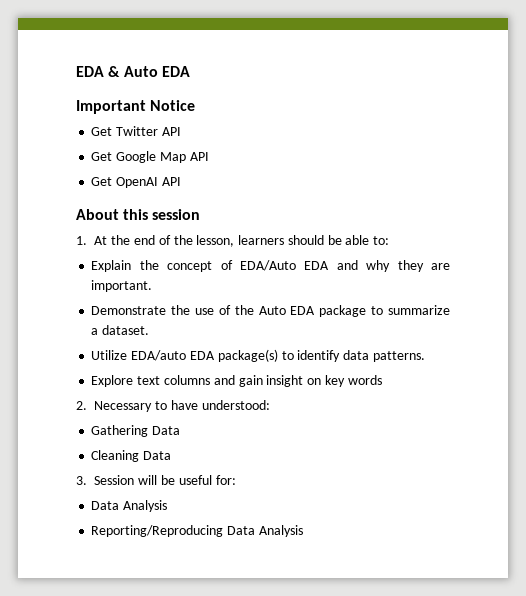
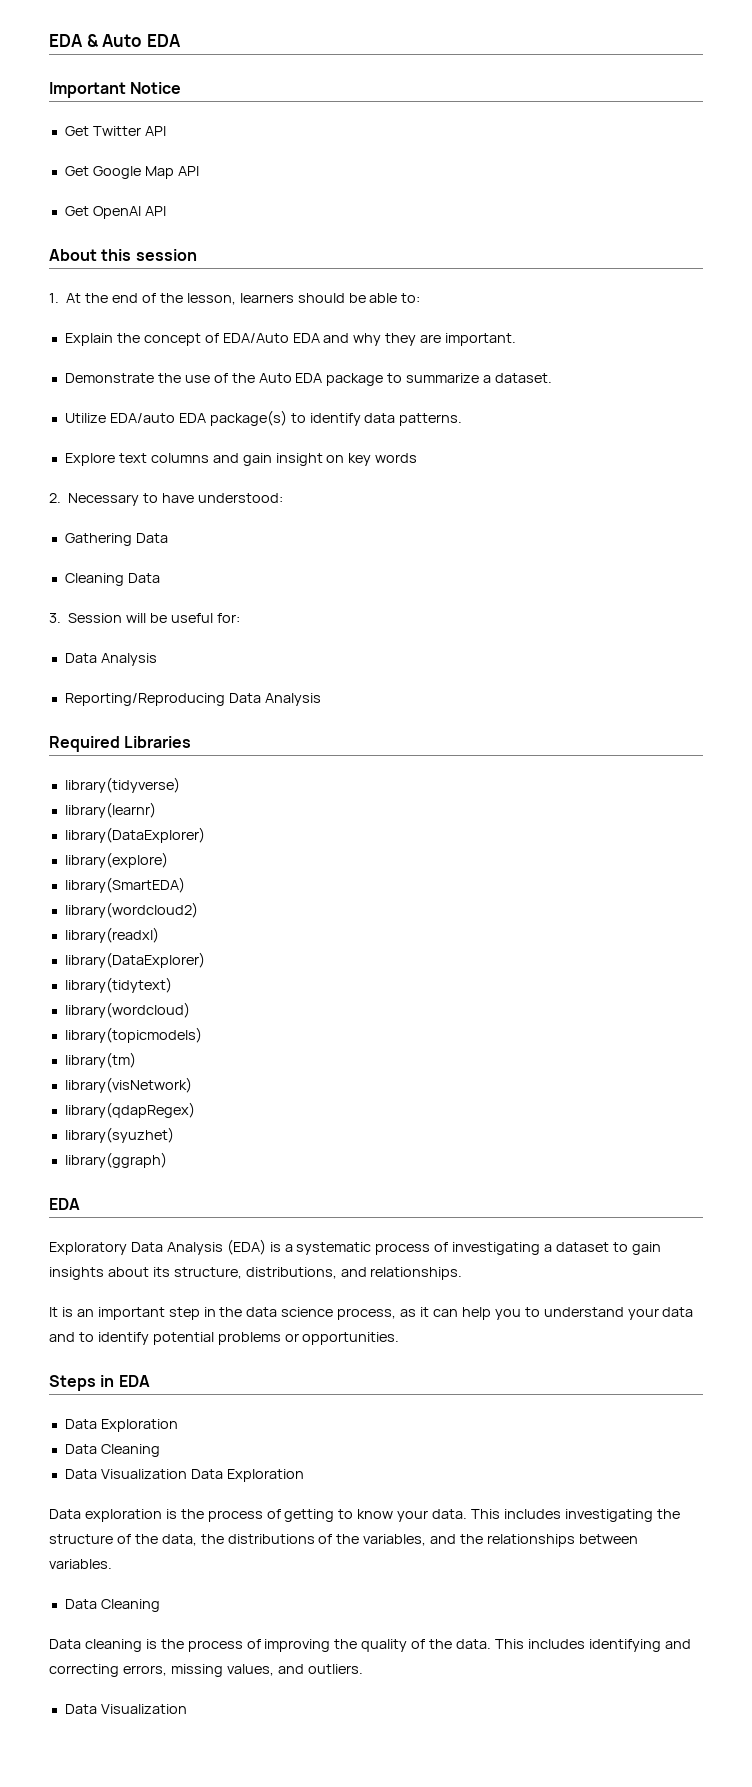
(303, 531) none -> [49,736,192,752] [64,777,180,793] [64,802,156,818] [64,827,205,843] [64,852,168,868] [64,877,185,893] [64,902,198,918] [64,927,159,943] [64,952,205,968] [64,977,172,993] [64,1002,190,1018] [64,1027,202,1043] [64,1052,136,1068] [64,1077,192,1093] [64,1102,195,1118] [64,1127,174,1143] [64,1152,167,1168] [49,1198,80,1210] [49,1239,661,1255] [49,1267,463,1280] [49,1307,694,1320] [49,1332,400,1345] [49,1375,150,1391] [64,1419,178,1432] [64,1444,160,1457] [64,1469,304,1482] [49,1509,680,1522] [49,1534,638,1547] [49,1559,112,1569] [64,1599,160,1612] [49,1639,691,1652] [49,1664,363,1677] [64,1704,187,1714] // Required Libraries // library(tidyverse) // library(learnr) // library(DataExplorer) // library(explore) // library(SmartEDA) // library(wordcloud2) // library(readxl) // library(DataExplorer) // library(tidytext) // library(wordcloud) // library(topicmodels) // library(tm) // library(visNetwork) // library(qdapRegex) // library(syuzhet) // library(ggraph) // EDA // Exploratory Data Analysis (EDA) is a systematic process of investigating a dataset to gain insights about its structure, distributions, and relationships. // It is an important step in the data science process, as it can help you to understand your data and to identify potential problems or opportunities. // Steps in EDA // Data Exploration // Data Cleaning // Data Visualization Data Exploration // Data exploration is the process of getting to know your data. This includes investigating the structure of the data, the distributions of the variables, and the relationships between variables. // Data Cleaning // Data cleaning is the process of improving the quality of the data. This includes identifying and correcting errors, missing values, and outliers. // Data Visualization

